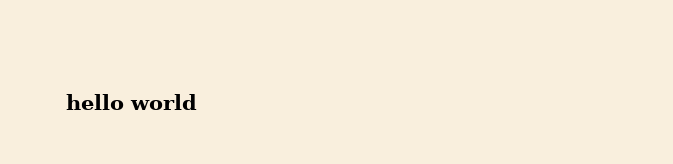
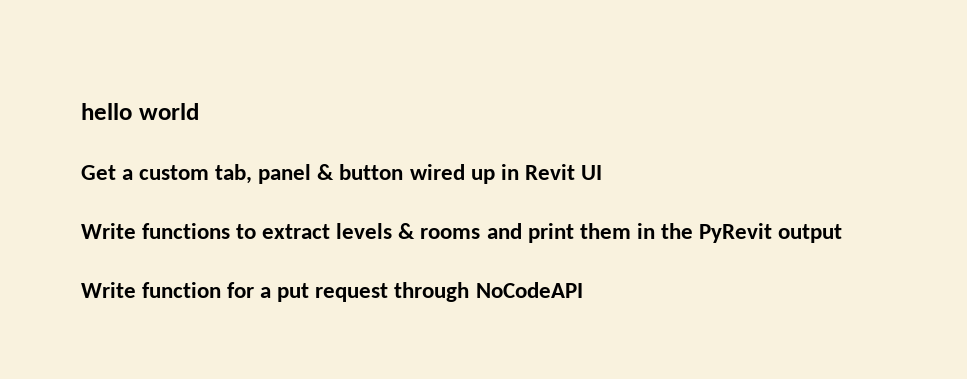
(197, 102) none -> [81,164,602,184] [81,223,842,243] [81,282,583,302] // Get a custom tab, panel & button wired up in Revit UI // Write functions to extract levels & rooms and print them in the PyRevit output // Write function for a put request through NoCodeAPI

